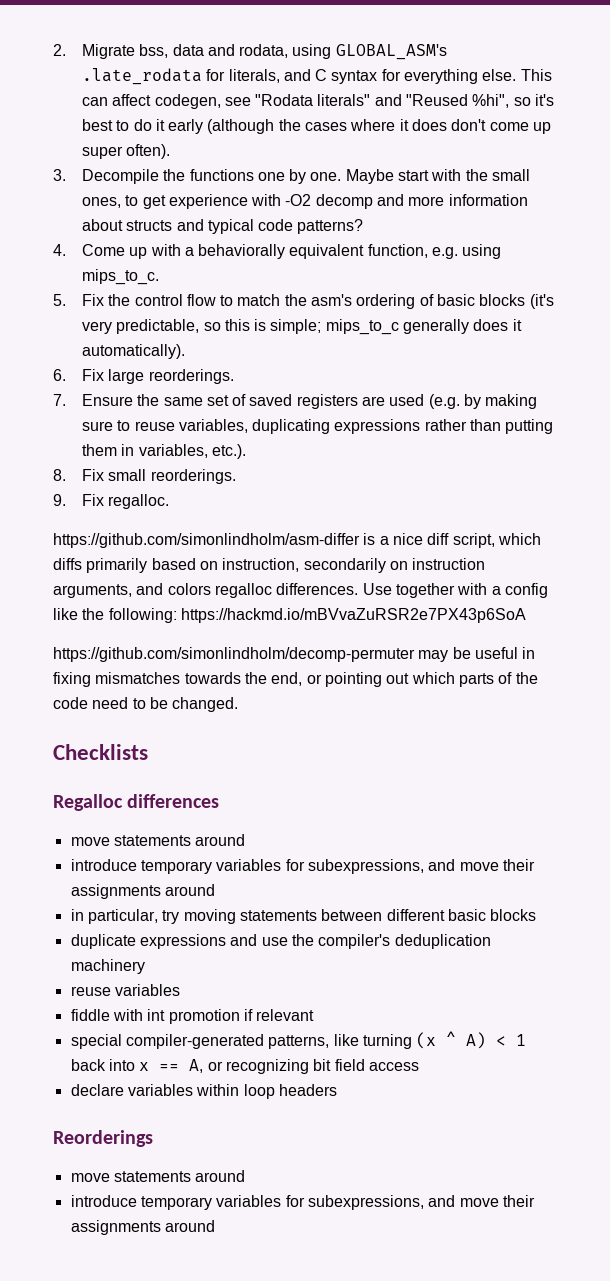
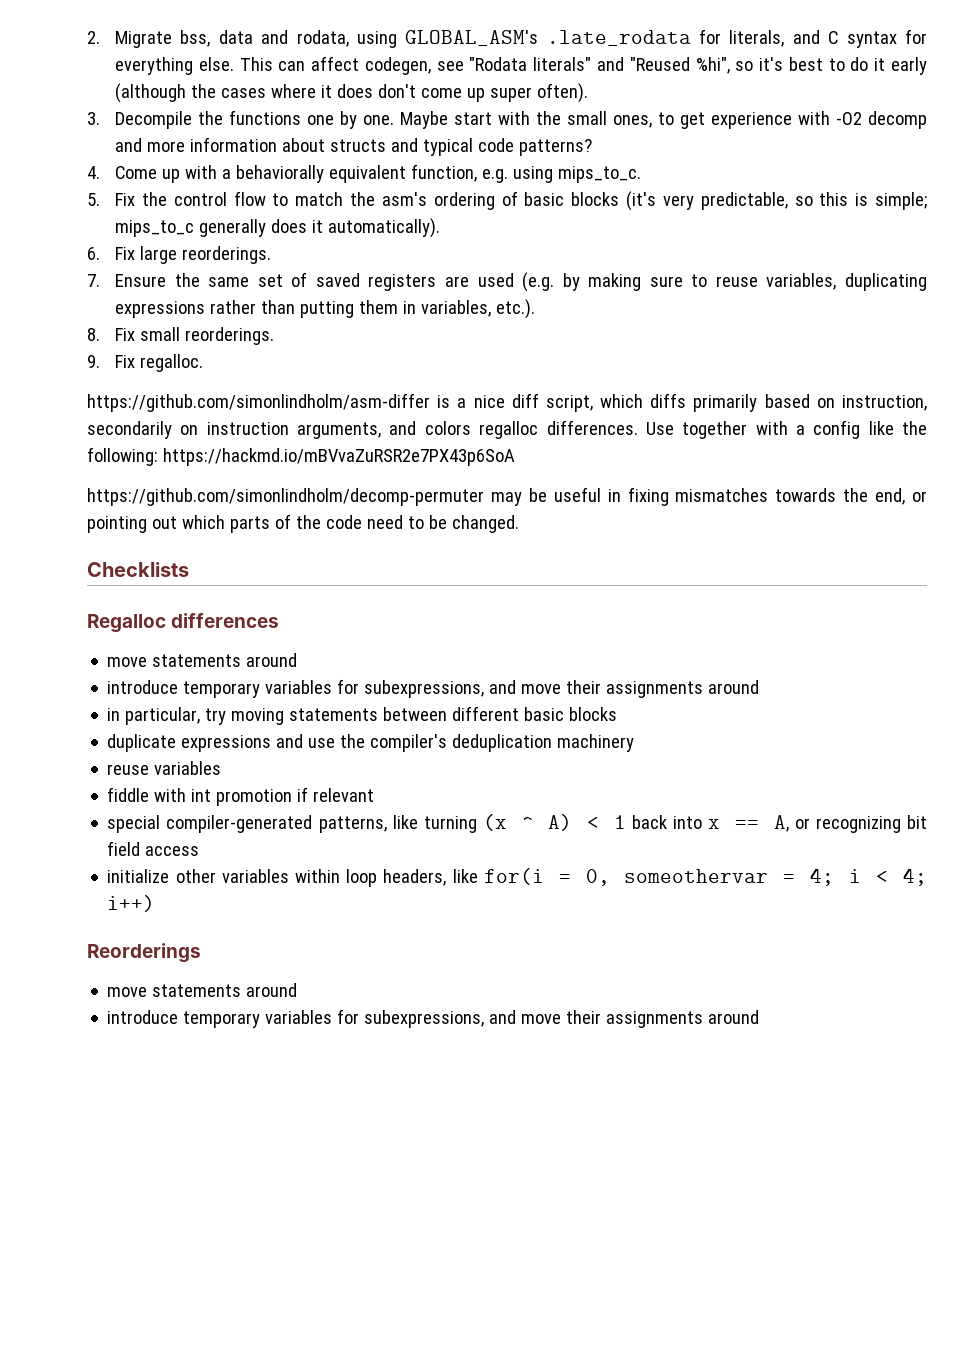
[70,1084,124,1096] declare -> [107,869,216,883] initialize other
[278,1084,337,1096] headers -> [383,868,927,886] [107,895,156,912] headers, like for(i = 0, someothervar = 4; i < 4; i++)

